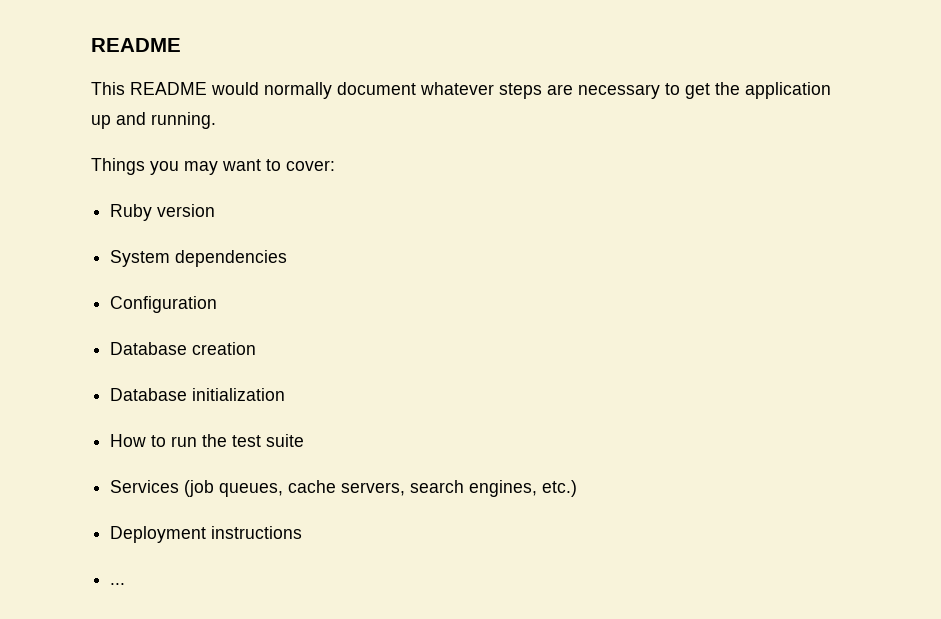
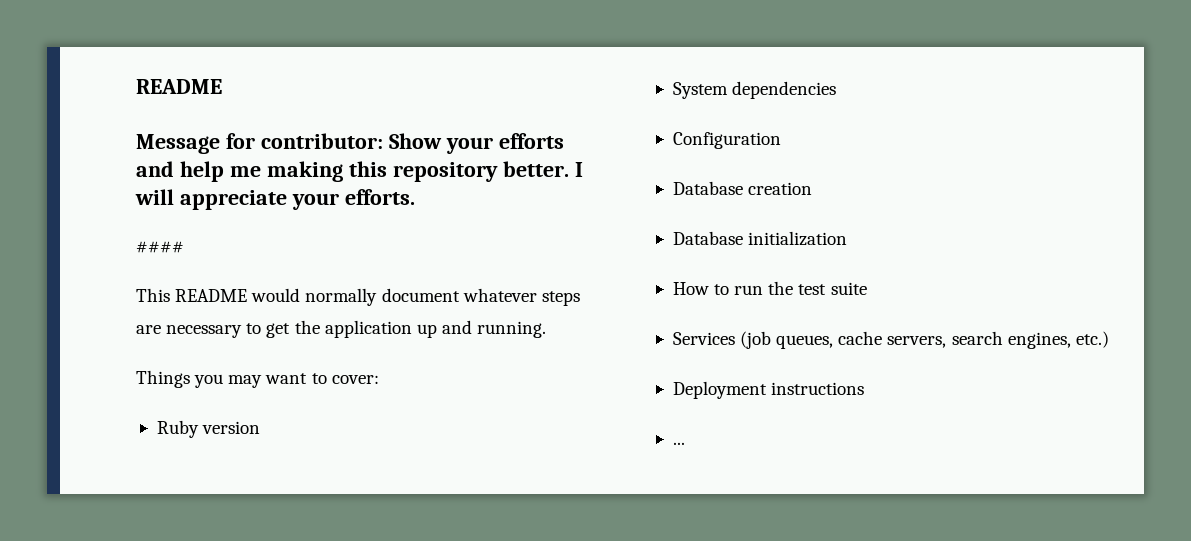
[91,38,181,52] README -> [136,79,222,94] [136,133,564,154] [136,161,583,182] [135,189,415,210] [136,241,184,253] README // Message for contributor: Show your efforts and help me making this repository better. I will appreciate your efforts. // ####

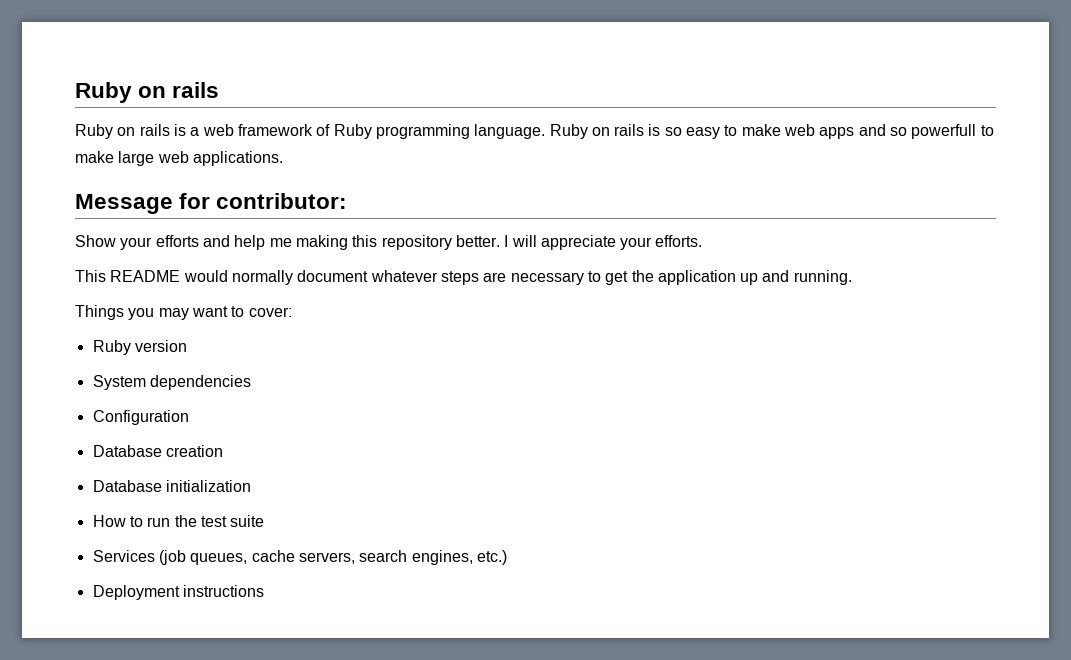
[136,79,222,94] README -> [75,82,220,103] [75,124,994,139] [75,151,283,166] Ruby on rails // Ruby on rails is a web framework of Ruby programming language. Ruby on rails is so easy to make web apps and so powerfull to make large web applications.
(383, 141) none -> (348, 201) //
[136,241,184,253] // #### -> (703, 241) none
[672,442,685,445] // ... -> (264, 591) none

